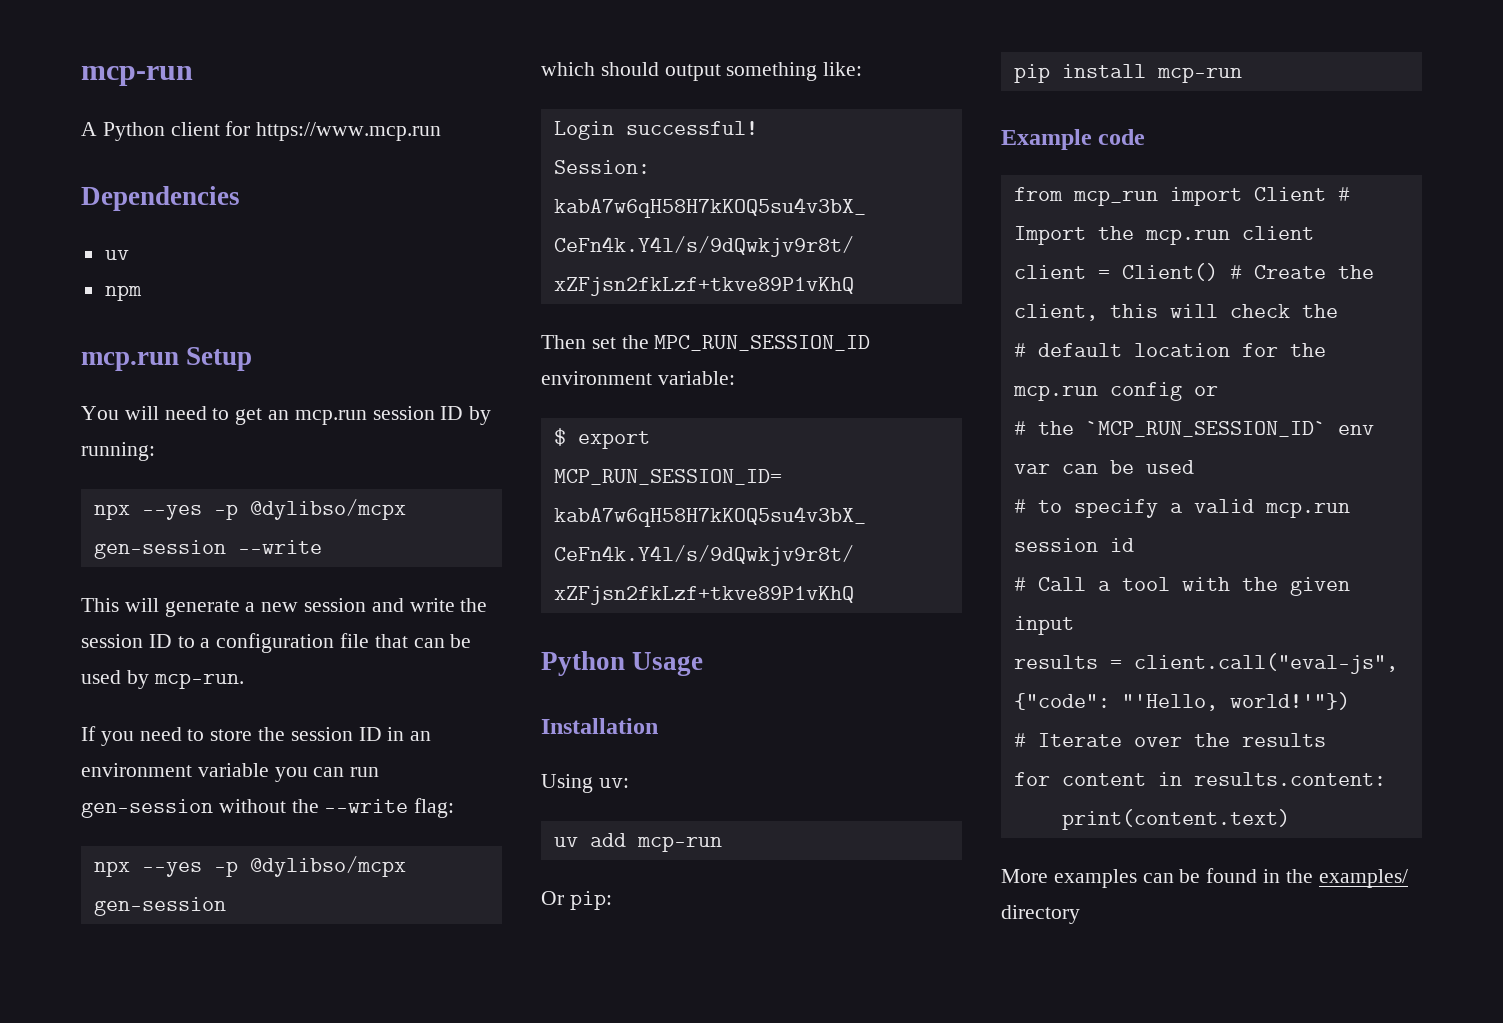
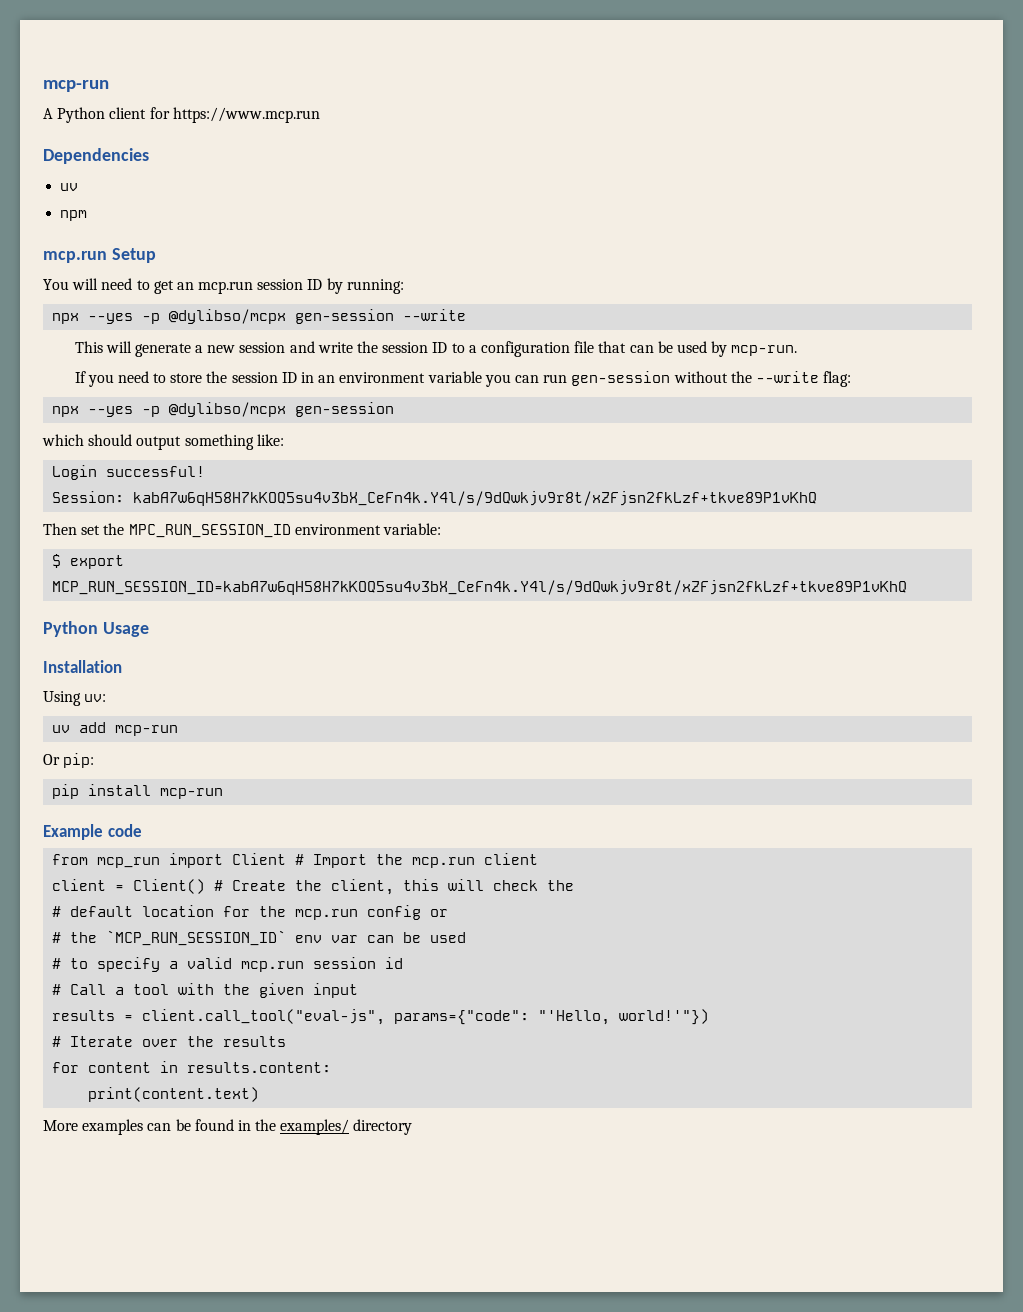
[1133,653,1398,674] [1013,693,1110,710] client.call("eval-js", {"code": -> [142,1009,530,1025] client.call_tool("eval-js", params={"code":

